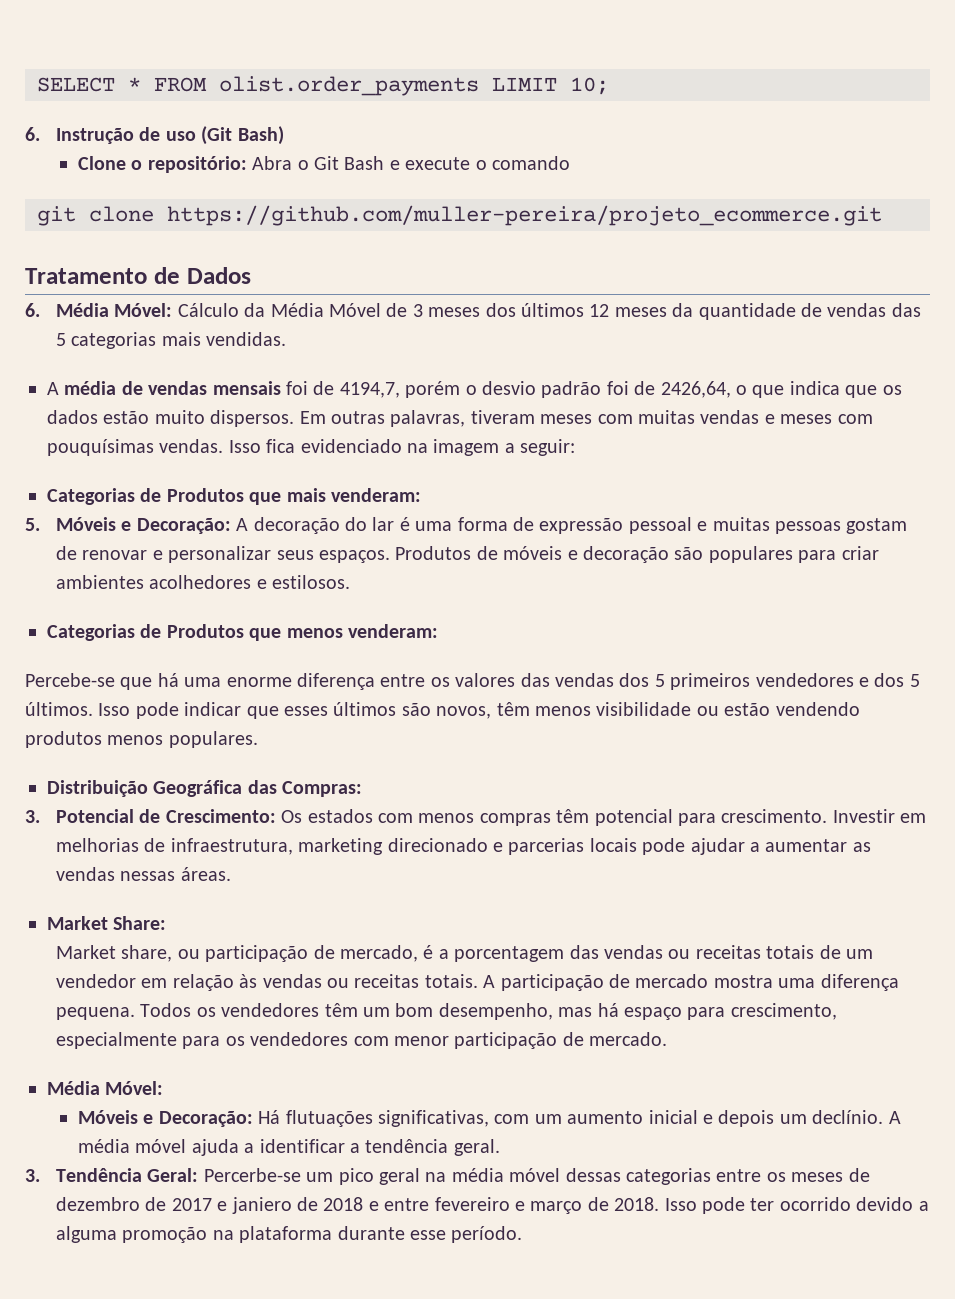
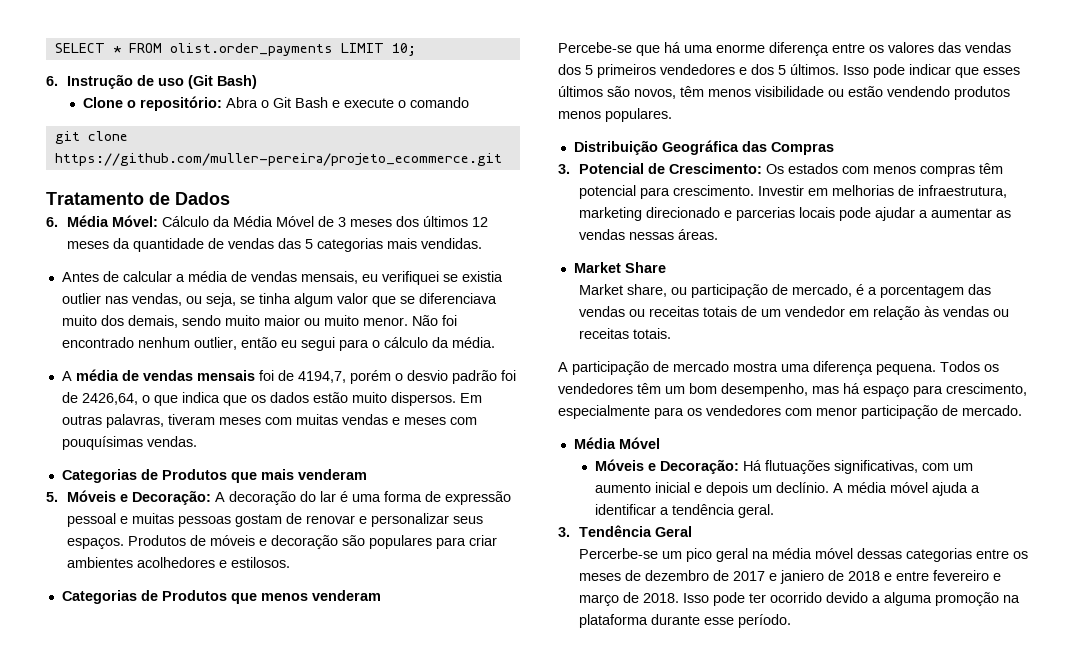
(287, 339) none -> [61,271,503,285] [61,293,497,307] [61,315,457,328] [61,337,495,351] // Antes de calcular a média de vendas mensais, eu verifiquei se existia outlier nas vendas, ou seja, se tinha algum valor que se diferenciava muito dos demais, sendo muito maior ou muito menor. Não foi encontrado nenhum outlier, então eu segui para o cálculo da média.
[228,439,576,456] Isso fica evidenciado na imagem a seguir: -> (197, 441) none
[331,488,421,502] venderam: -> [297,469,367,480] venderam
[348,624,438,638] venderam: -> [311,590,381,601] venderam
[282,781,363,797] Compras: -> [770,142,834,155] Compras
[113,916,167,930] Share: -> [624,262,666,273] Share
(478, 981) none -> (672, 333) //
[105,1081,164,1095] Móvel: -> [618,437,660,449] Móvel
[147,1168,199,1182] Geral: -> [655,526,693,537] Geral //

